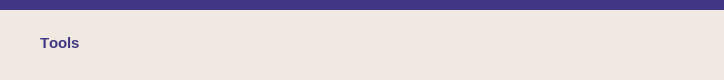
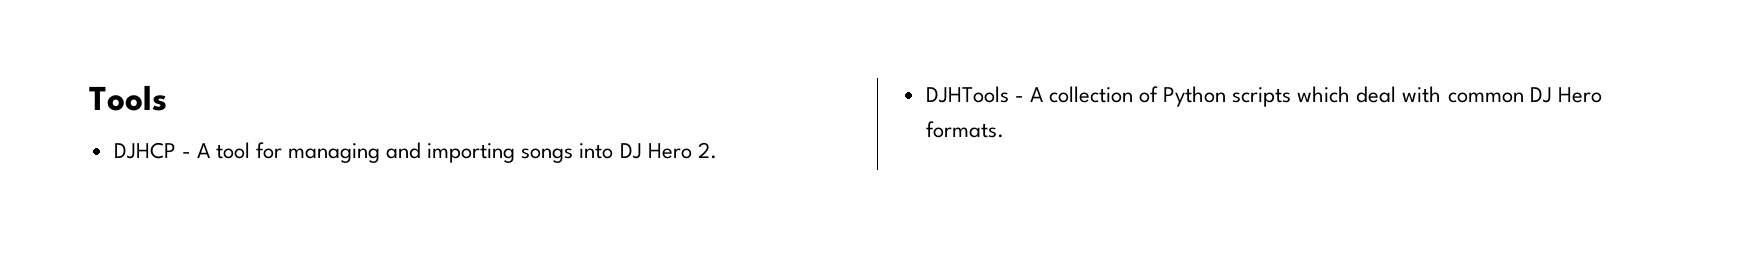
(79, 42) none -> [113,142,717,163] [925,86,1602,107] [925,121,1004,138] // DJHCP - A tool for managing and importing songs into DJ Hero 2. // DJHTools - A collection of Python scripts which deal with common DJ Hero formats.

